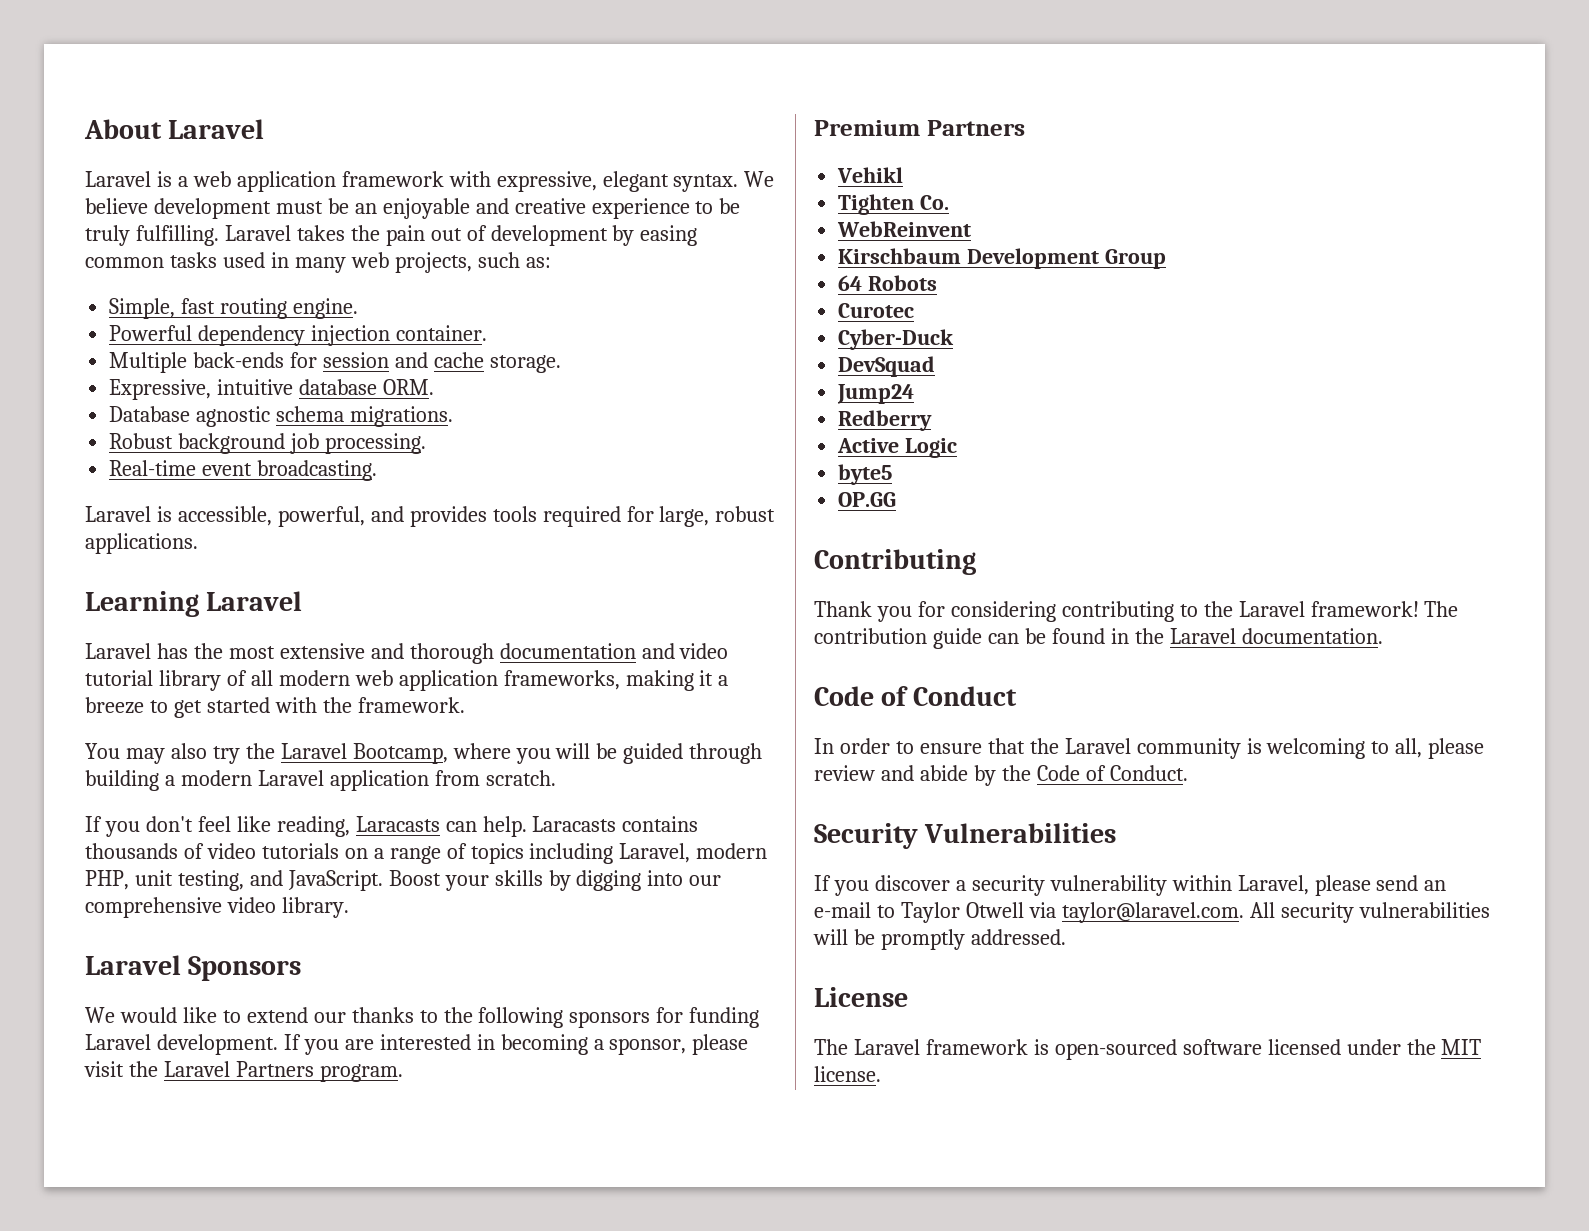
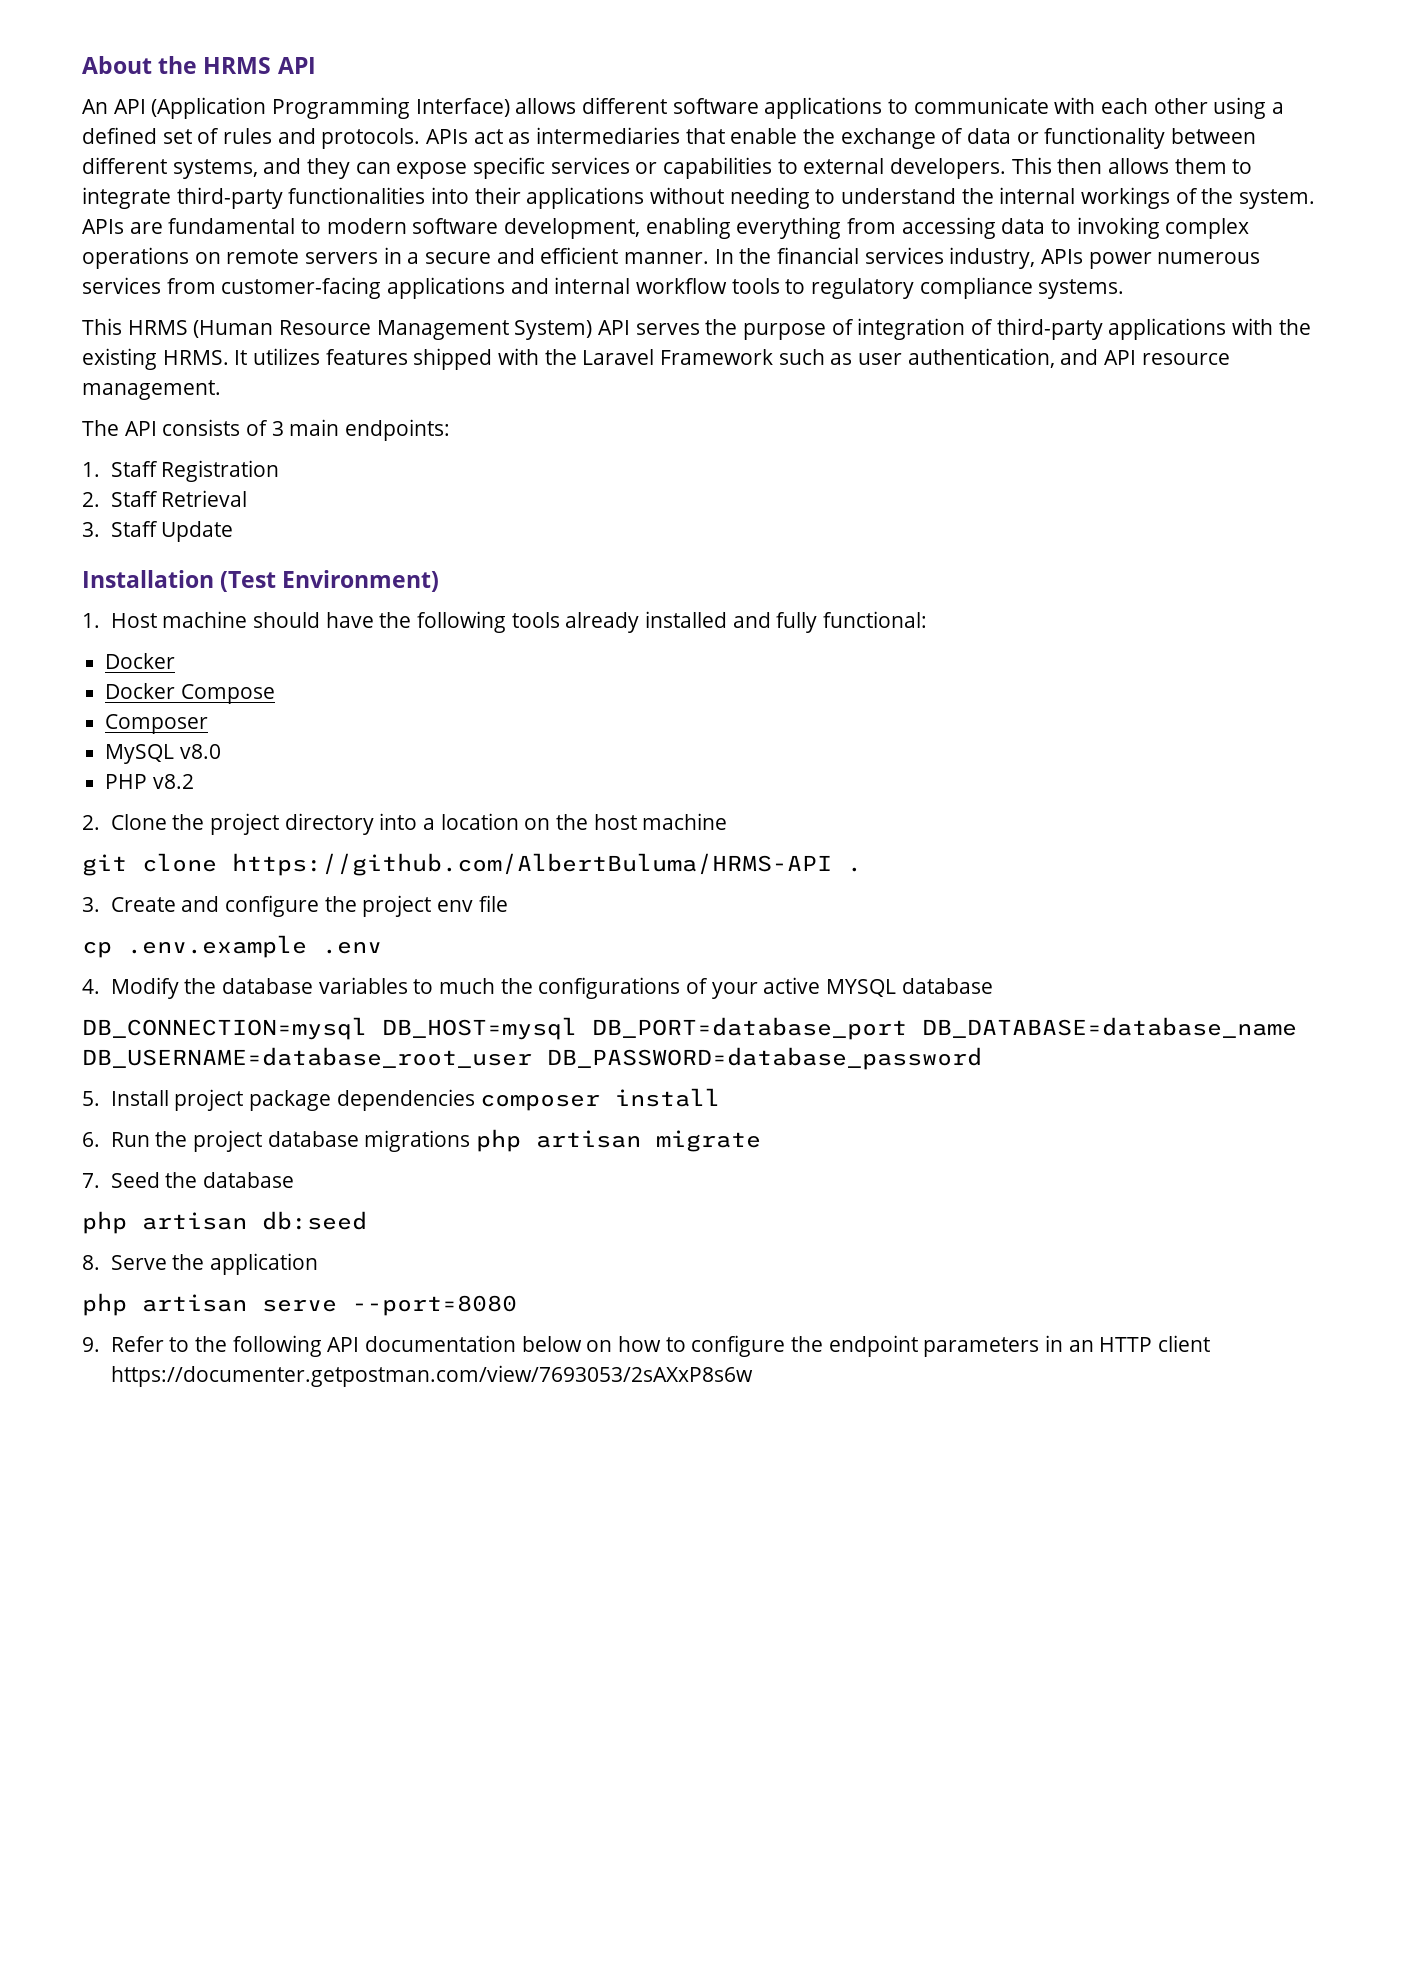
[168,119,265,139] [85,171,775,192] [85,198,741,219] [85,225,698,246] [85,252,551,273] [109,298,359,319] [109,325,488,346] [109,352,561,373] [109,379,435,400] [109,406,454,427] [109,433,427,454] [109,460,378,481] [85,506,776,527] [85,533,198,554] [85,591,303,617] [85,643,729,664] [85,670,729,691] [85,697,465,718] [85,743,763,764] [85,770,556,791] [85,816,699,837] [85,843,768,864] [85,870,722,891] [85,897,349,918] [85,955,302,981] [85,1007,760,1028] [85,1034,749,1055] [84,1061,403,1082] [814,120,1025,136] [837,167,904,183] [838,194,950,215] [837,221,972,237] [838,248,1167,269] [838,275,938,291] [838,303,915,318] [838,329,955,350] [838,356,936,377] [837,384,915,404] [838,410,933,431] [837,438,958,458] [838,464,893,485] [838,492,897,507] [814,549,976,575] [814,601,1459,622] [814,628,1383,649] [814,686,1017,706] [814,738,1485,759] [814,765,1188,786] [814,823,1117,849] [814,875,1447,896] [814,902,1490,923] [813,929,1066,950] [814,987,908,1007] [814,1039,1482,1060] [814,1066,881,1082] Laravel // Laravel is a web application framework with expressive, elegant syntax. We believe development must be an enjoyable and creative experience to be truly fulfilling. Laravel takes the pain out of development by easing common tasks used in many web projects, such as: // Simple, fast routing engine. // Powerful dependency injection container. // Multiple back-ends for session and cache storage. // Expressive, intuitive database ORM. // Database agnostic schema migrations. // Robust background job processing. // Real-time event broadcasting. // Laravel is accessible, powerful, and provides tools required for large, robust applications. // Learning Laravel // Laravel has the most extensive and thorough documentation and video tutorial library of all modern web application frameworks, making it a breeze to get started with the framework. // You may also try the Laravel Bootcamp, where you will be guided through building a modern Laravel application from scratch. // If you don't feel like reading, Laracasts can help. Laracasts contains thousands of video tutorials on a range of topics including Laravel, modern PHP, unit testing, and JavaScript. Boost your skills by digging into our comprehensive video library. // Laravel Sponsors // We would like to extend our thanks to the following sponsors for funding Laravel development. If you are interested in becoming a sponsor, please visit the Laravel Partners program. // Premium Partners // Vehikl // Tighten Co. // WebReinvent // Kirschbaum Development Group // 64 Robots // Curotec // Cyber-Duck // DevSquad // Jump24 // Redberry // Active Logic // byte5 // OP.GG // Contributing // Thank you for considering contributing to the Laravel framework! The contribution guide can be found in the Laravel documentation. // Code of Conduct // In order to ensure that the Laravel community is welcoming to all, please review and abide by the Code of Conduct. // Security Vulnerabilities // If you discover a security vulnerability within Laravel, please send an e-mail to Taylor Otwell via taylor@laravel.com. All security vulnerabilities will be promptly addressed. // License // The Laravel framework is open-sourced software licensed under the MIT license. -> [158,56,316,74] [82,97,1285,119] [82,127,1257,149] [82,157,1253,179] [82,187,1316,209] [82,217,1250,239] [82,247,1261,269] [82,277,1125,299] [82,318,1311,340] [82,348,1230,370] [82,380,221,400] [82,419,451,441] [82,460,280,482] [82,490,248,507] [82,521,234,542] [82,570,440,592] [82,611,927,633] [105,653,176,669] [105,683,275,704] [105,714,209,734] [105,744,221,764] [105,774,194,789] [82,813,728,835] [82,853,862,876] [82,895,508,917] [82,935,382,958] [82,977,993,999] [82,1017,1297,1040] [82,1047,982,1070] [82,1088,721,1111] [82,1129,761,1152] [82,1172,294,1188] [82,1211,367,1234] [82,1253,318,1275] [82,1293,517,1316] [82,1335,1210,1357] [110,1365,753,1387] the HRMS API // An API (Application Programming Interface) allows different software applications to communicate with each other using a defined set of rules and protocols. APIs act as intermediaries that enable the exchange of data or functionality between different systems, and they can expose specific services or capabilities to external developers. This then allows them to integrate third-party functionalities into their applications without needing to understand the internal workings of the system. APIs are fundamental to modern software development, enabling everything from accessing data to invoking complex operations on remote servers in a secure and efficient manner. In the financial services industry, APIs power numerous services from customer-facing applications and internal workflow tools to regulatory compliance systems. // This HRMS (Human Resource Management System) API serves the purpose of integration of third-party applications with the existing HRMS. It utilizes features shipped with the Laravel Framework such as user authentication, and API resource management. // The API consists of 3 main endpoints: // 1. Staff Registration // 2. Staff Retrieval // 3. Staff Update // Installation (Test Environment) // 1. Host machine should have the following tools already installed and fully functional: // Docker // Docker Compose // Composer // MySQL v8.0 // PHP v8.2 // 2. Clone the project directory into a location on the host machine // git clone https://github.com/AlbertBuluma/HRMS-API . // 3. Create and configure the project env file // cp .env.example .env // 4. Modify the database variables to much the configurations of your active MYSQL database // DB_CONNECTION=mysql DB_HOST=mysql DB_PORT=database_port DB_DATABASE=database_name DB_USERNAME=database_root_user DB_PASSWORD=database_password // 5. Install project package dependencies composer install // 6. Run the project database migrations php artisan migrate // 7. Seed the database // php artisan db:seed // 8. Serve the application // php artisan serve --port=8080 // 9. Refer to the following API documentation below on how to configure the endpoint parameters in an HTTP client https://documenter.getpostman.com/view/7693053/2sAXxP8s6w

